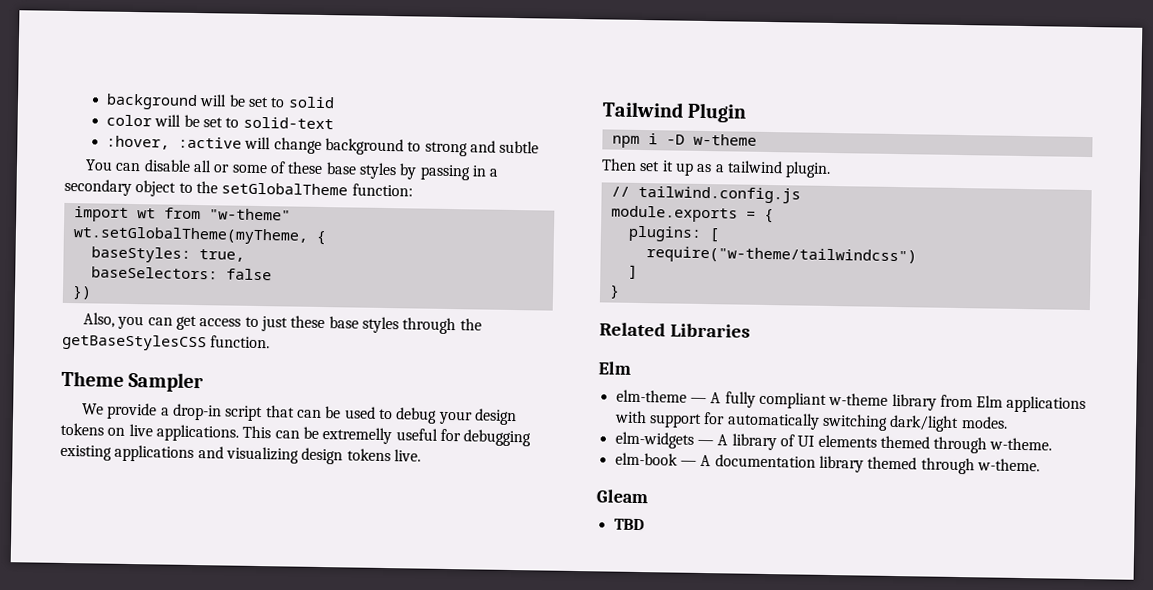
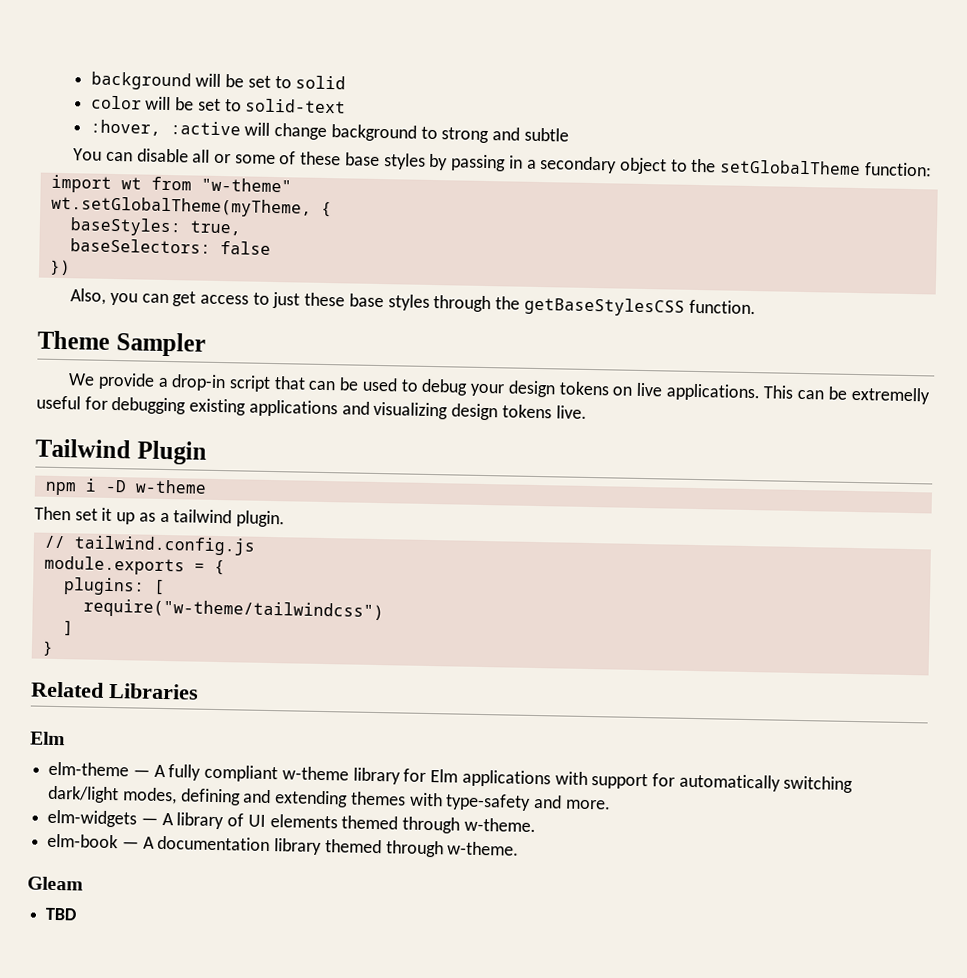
[939,394,973,408] from -> [403,768,427,782] for
[960,416,1008,429] modes. -> [122,787,611,811] modes, defining and extending themes with type-safety and more.

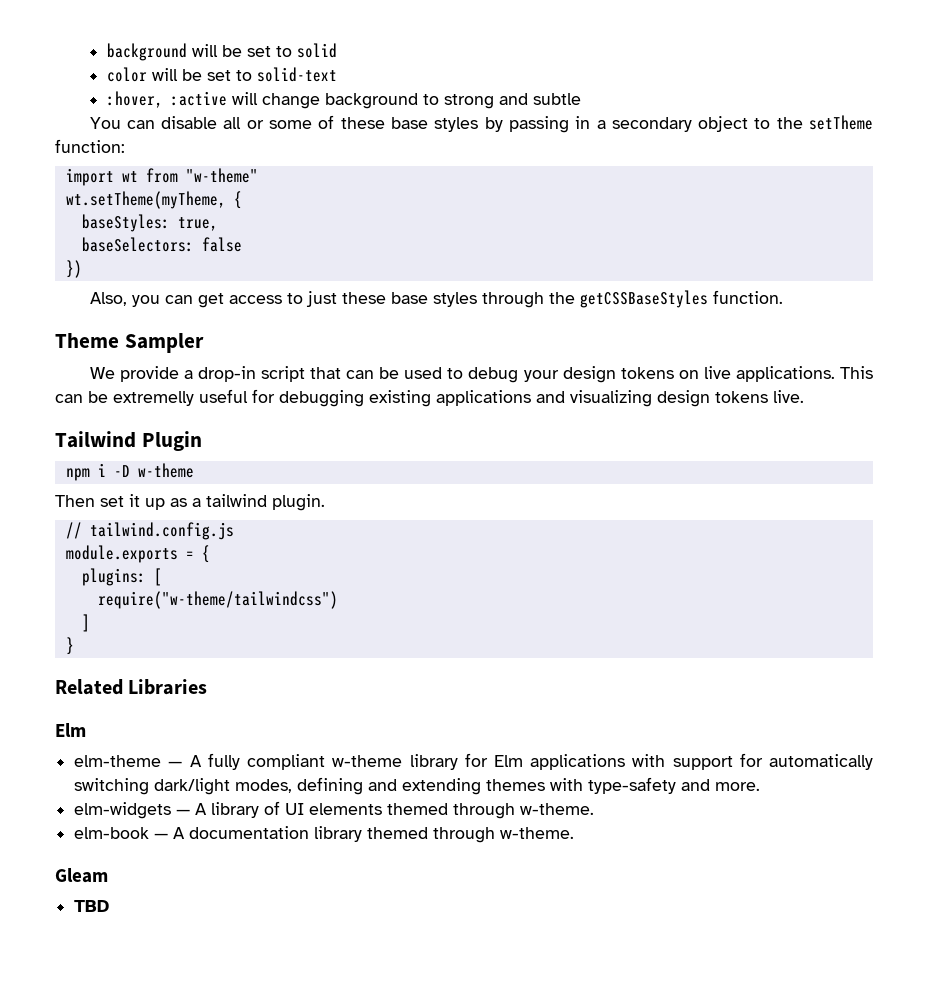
[720,159,862,176] setGlobalTheme -> [809,115,873,130] setTheme
[50,195,312,218] wt.setGlobalTheme(myTheme, -> [65,191,226,209] wt.setTheme(myTheme,
[523,296,685,317] getBaseStylesCSS -> [579,290,708,308] getCSSBaseStyles

